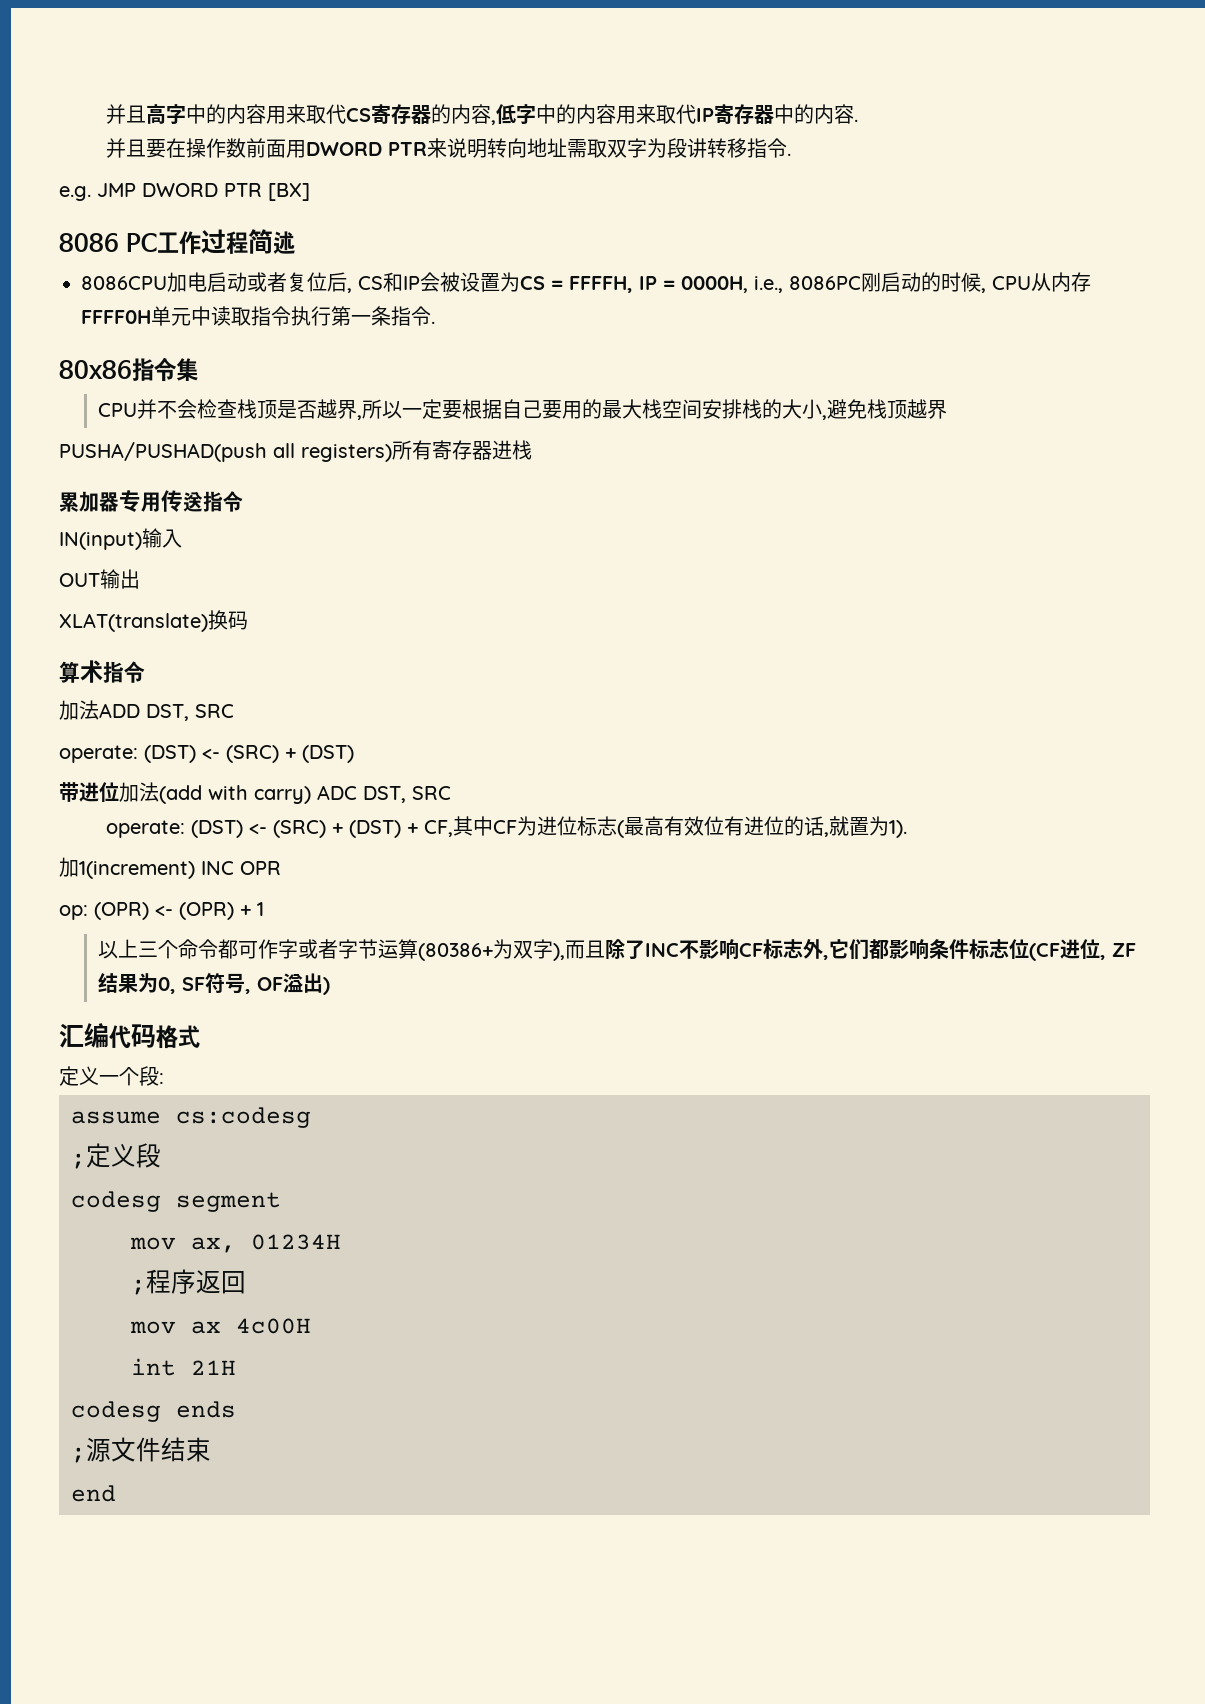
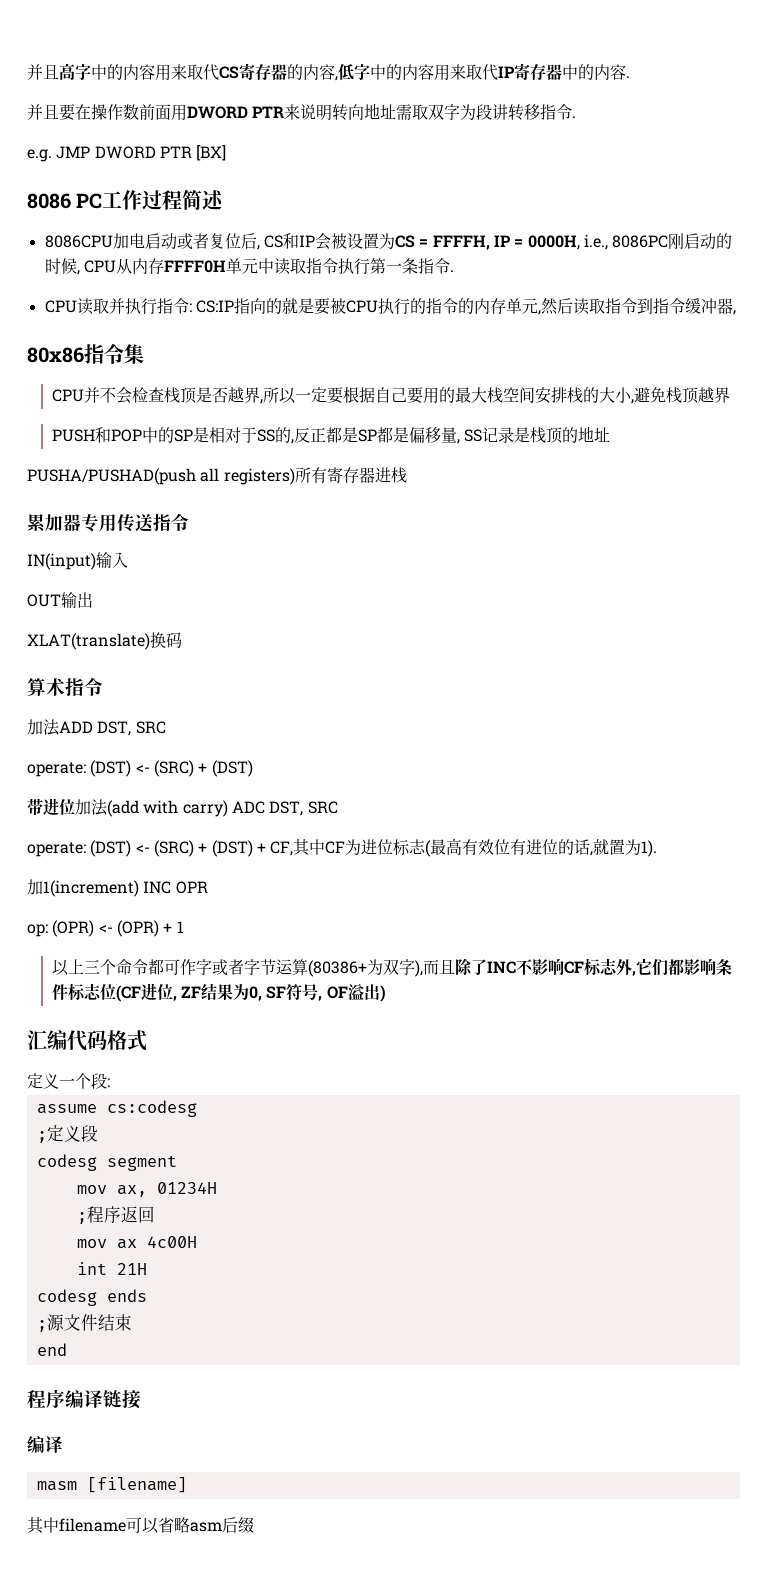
(435, 322) none -> [44,298,736,315] // CPU读取并执行指令: CS:IP指向的就是要被CPU执行的指令的内存单元,然后读取指令到指令缓冲器,
(948, 409) none -> [51,426,611,444] // PUSH和POP中的SP是相对于SS的,反正都是SP都是偏移量, SS记录是栈顶的地址
(116, 1493) none -> [27,1389,141,1409] [27,1436,63,1453] [36,1477,187,1493] [27,1517,254,1534] // 程序编译链接 // 编译 // masm [filename] // 其中filename可以省略asm后缀

